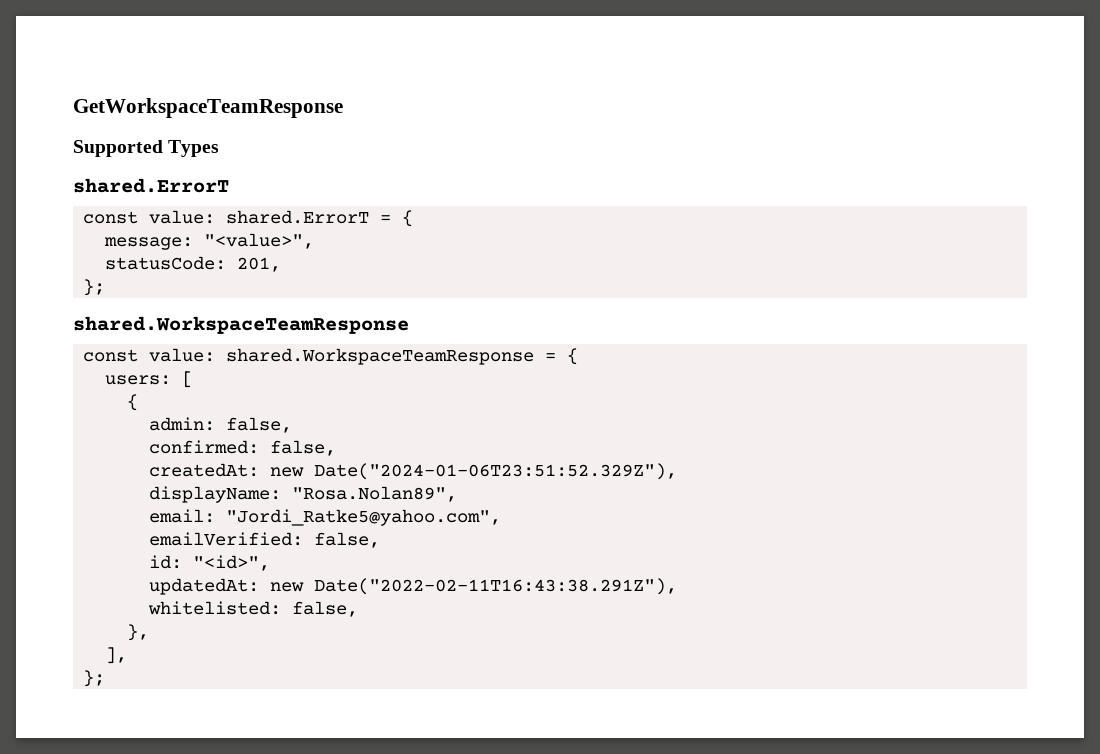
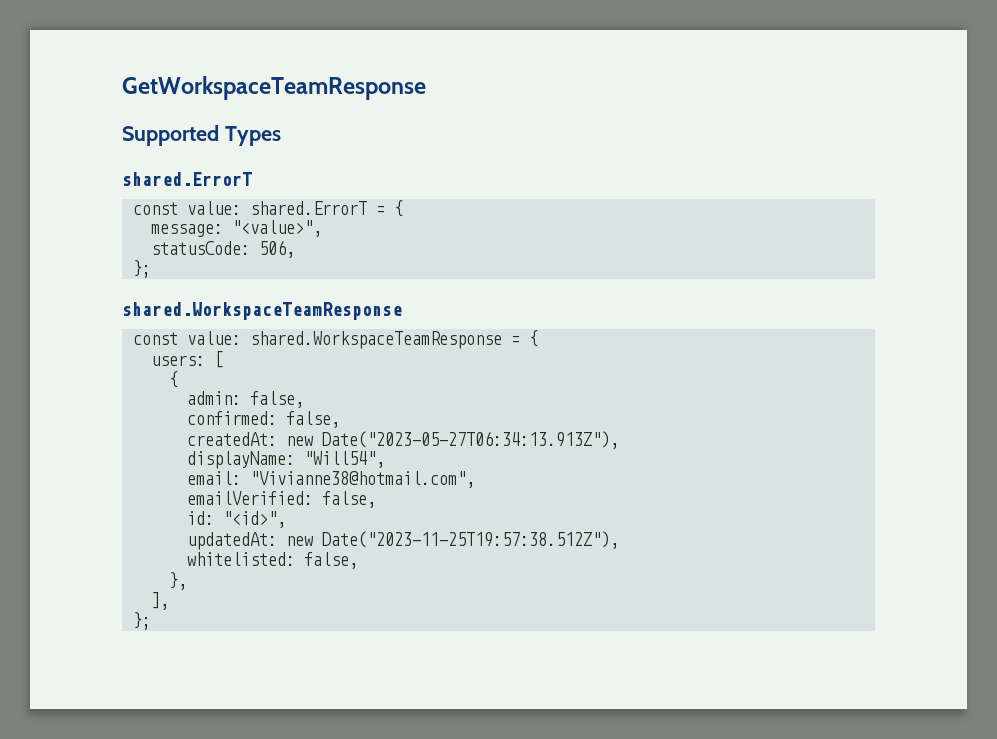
[236,257,281,272] 201, -> [259,240,296,258] 506,
[313,463,677,480] Date("2024-01-06T23:51:52.329Z"), -> [322,431,620,449] Date("2023-05-27T06:34:13.913Z"),
[291,486,457,502] "Rosa.Nolan89", -> [304,451,386,468] "Will54",
[225,509,501,526] "Jordi_Ratke5@yahoo.com", -> [250,471,476,488] "Vivianne38@hotmail.com",
[313,578,677,595] Date("2022-02-11T16:43:38.291Z"), -> [322,531,620,549] Date("2023-11-25T19:57:38.512Z"),

